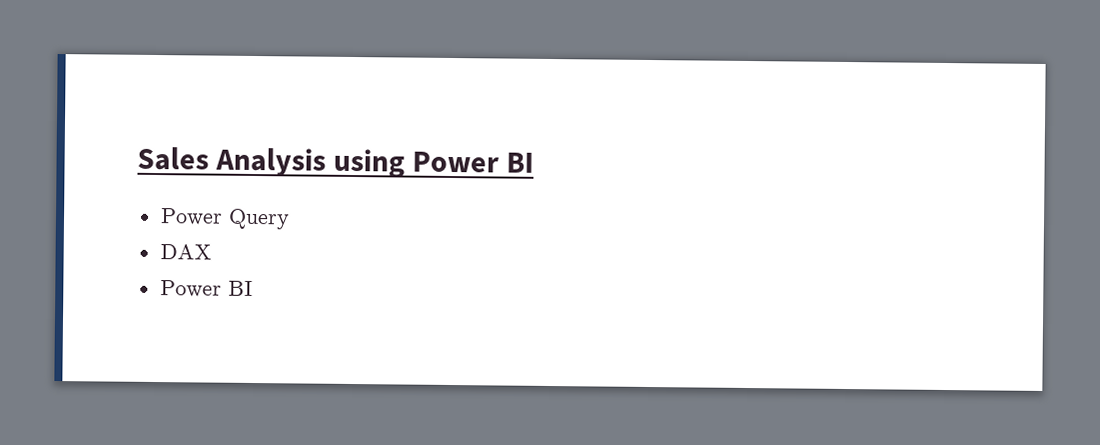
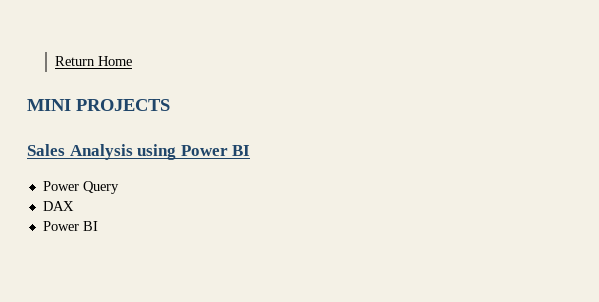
(137, 158) none -> [55,56,133,66] [27,99,170,111] Return Home // MINI PROJECTS //

